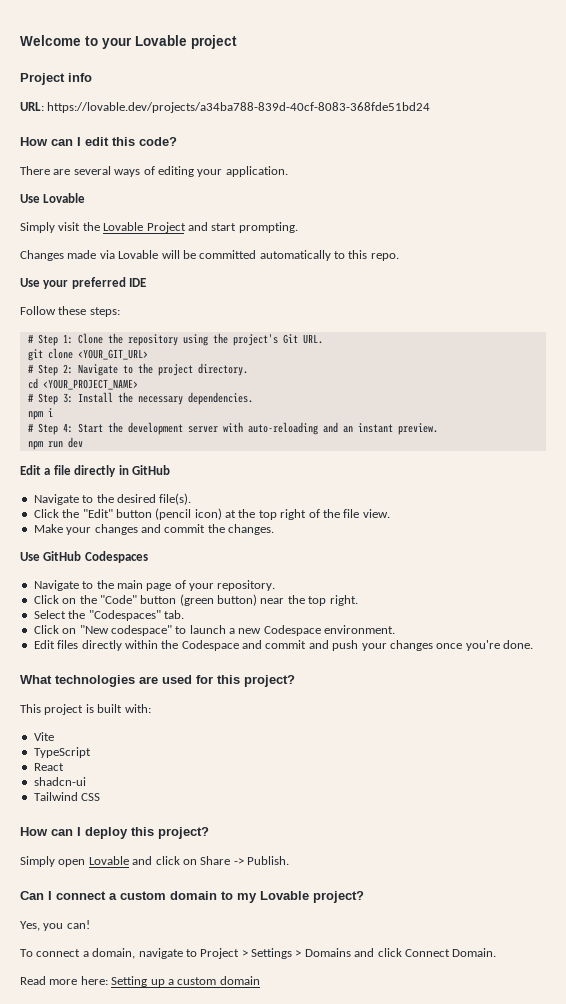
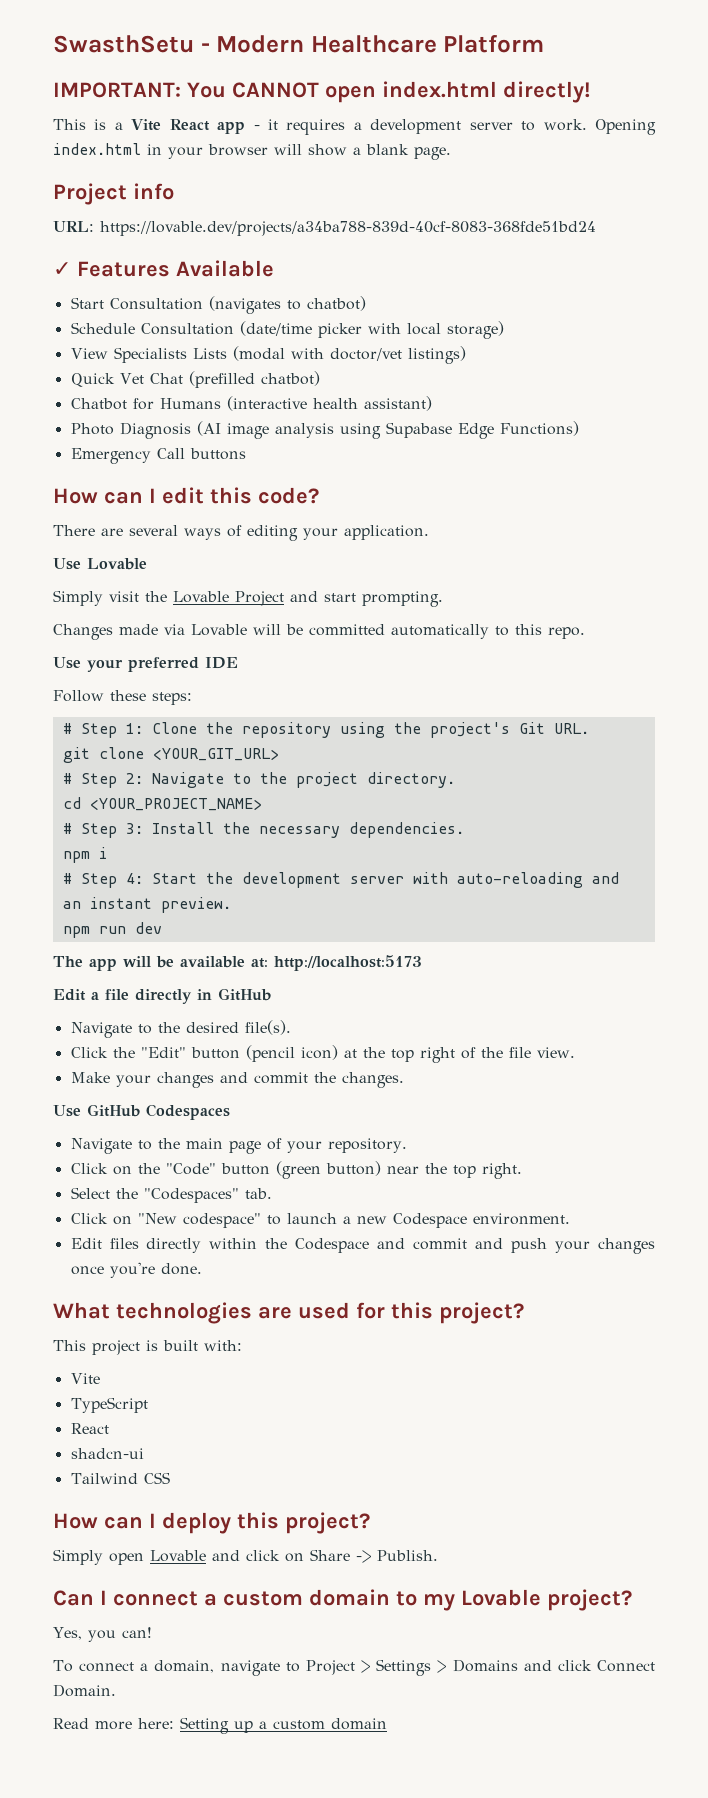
[20,35,237,49] [20,73,92,85] [20,102,431,113] Welcome to your Lovable project // Project info // URL: https://lovable.dev/projects/a34ba788-839d-40cf-8083-368fde51bd24 -> [53,35,545,53] [53,81,590,103] [53,119,657,135] [53,143,451,160] [53,183,174,205] [53,221,596,236] [53,260,274,277] [70,296,366,314] [70,321,504,339] [70,346,466,364] [70,371,320,388] [70,396,432,411] [70,421,579,439] [70,448,246,464] SwasthSetu - Modern Healthcare Platform // IMPORTANT: You CANNOT open index.html directly! // This is a Vite React app - it requires a development server to work. Opening index.html in your browser will show a blank page. // Project info // URL: https://lovable.dev/projects/a34ba788-839d-40cf-8083-368fde51bd24 // ✓ Features Available // Start Consultation (navigates to chatbot) // Schedule Consultation (date/time picker with local storage) // View Specialists Lists (modal with doctor/vet listings) // Quick Vet Chat (prefilled chatbot) // Chatbot for Humans (interactive health assistant) // Photo Diagnosis (AI image analysis using Supabase Edge Functions) // Emergency Call buttons
(83, 442) none -> [53,955,422,971] // The app will be available at: http://localhost:5173

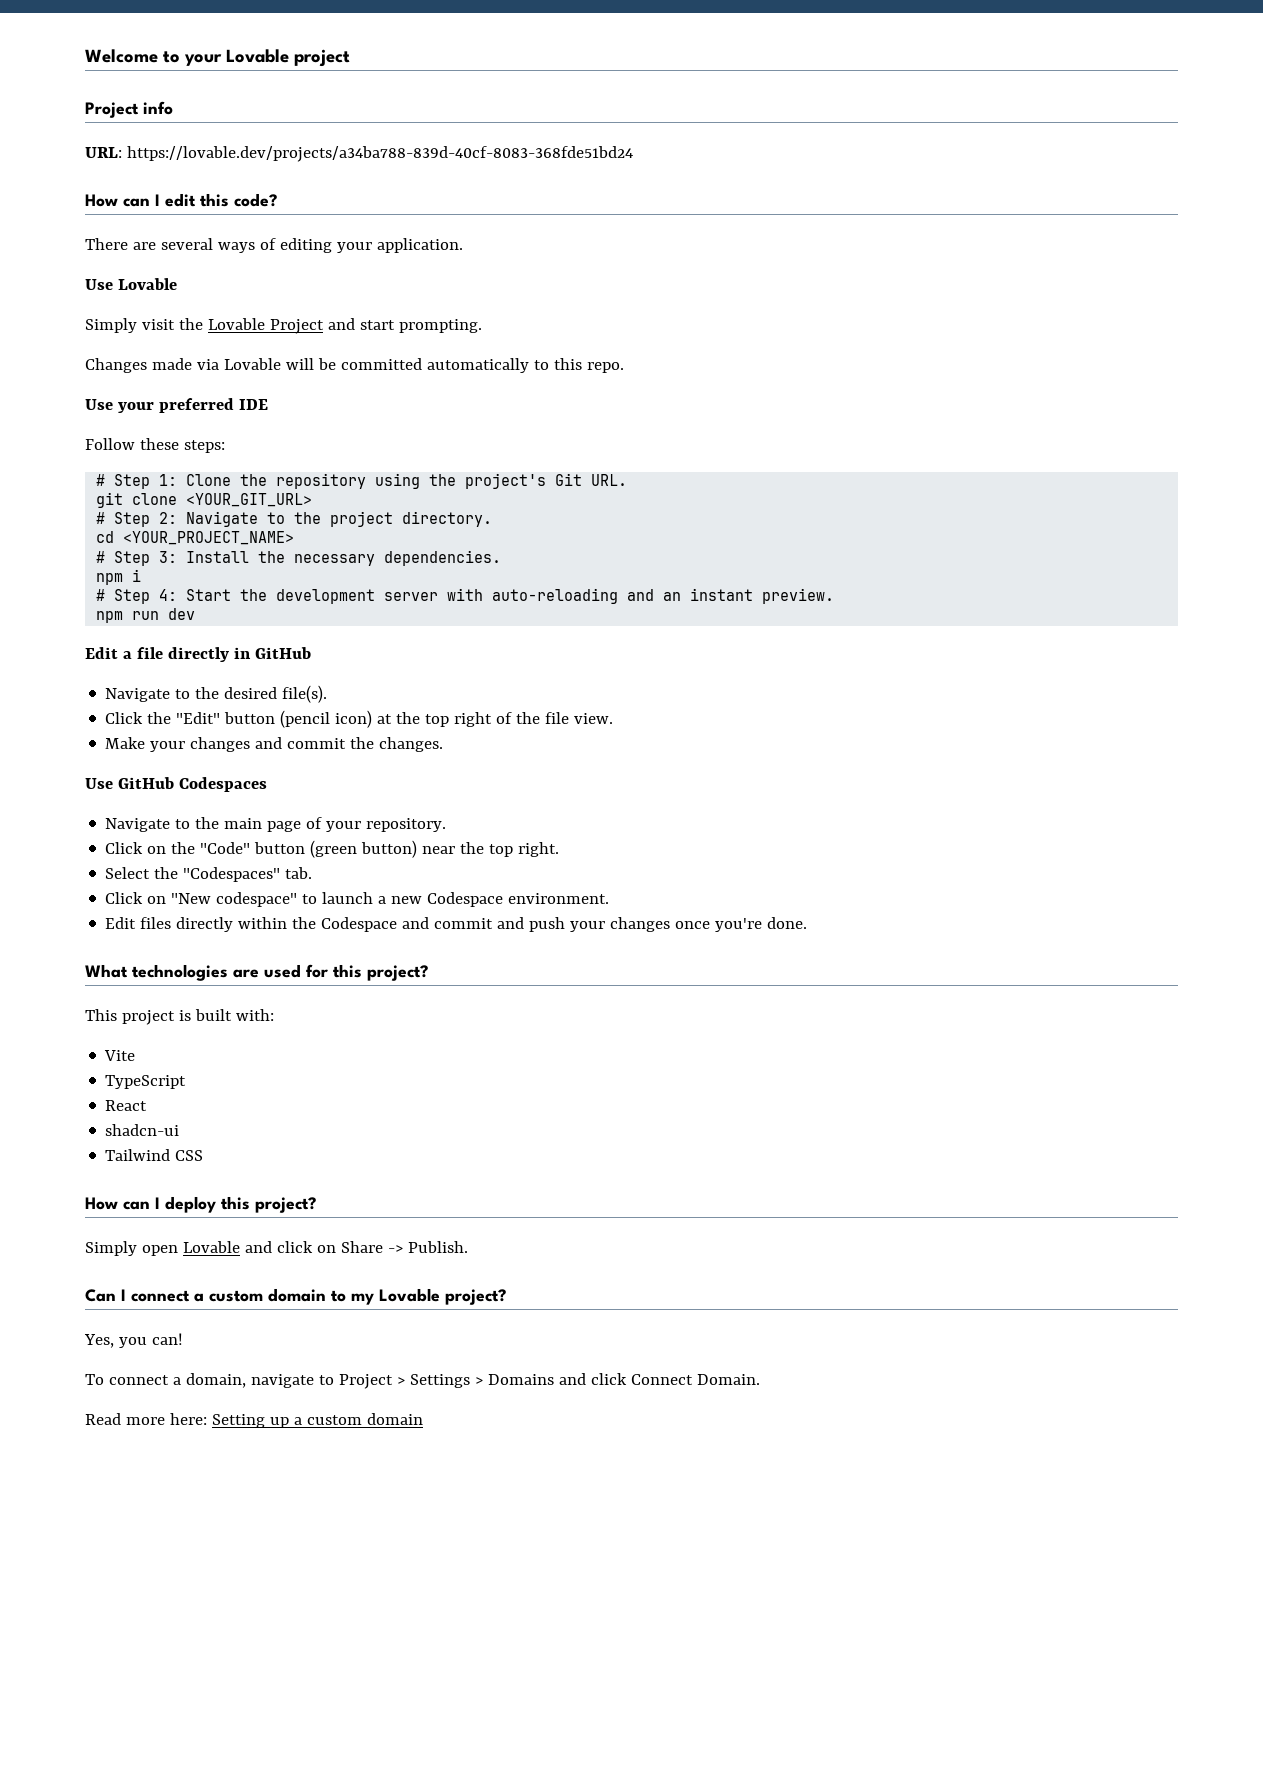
[53,35,545,53] [53,81,590,103] [53,119,657,135] [53,143,451,160] [53,183,174,205] [53,221,596,236] [53,260,274,277] [70,296,366,314] [70,321,504,339] [70,346,466,364] [70,371,320,388] [70,396,432,411] [70,421,579,439] [70,448,246,464] SwasthSetu - Modern Healthcare Platform // IMPORTANT: You CANNOT open index.html directly! // This is a Vite React app - it requires a development server to work. Opening index.html in your browser will show a blank page. // Project info // URL: https://lovable.dev/projects/a34ba788-839d-40cf-8083-368fde51bd24 // ✓ Features Available // Start Consultation (navigates to chatbot) // Schedule Consultation (date/time picker with local storage) // View Specialists Lists (modal with doctor/vet listings) // Quick Vet Chat (prefilled chatbot) // Chatbot for Humans (interactive health assistant) // Photo Diagnosis (AI image analysis using Supabase Edge Functions) // Emergency Call buttons -> [85,49,350,67] [85,101,173,118] [85,146,633,162] Welcome to your Lovable project // Project info // URL: https://lovable.dev/projects/a34ba788-839d-40cf-8083-368fde51bd24
[53,955,422,971] // The app will be available at: http://localhost:5173 -> (196, 614) none

